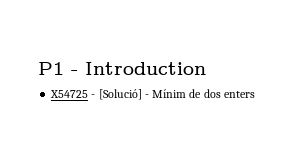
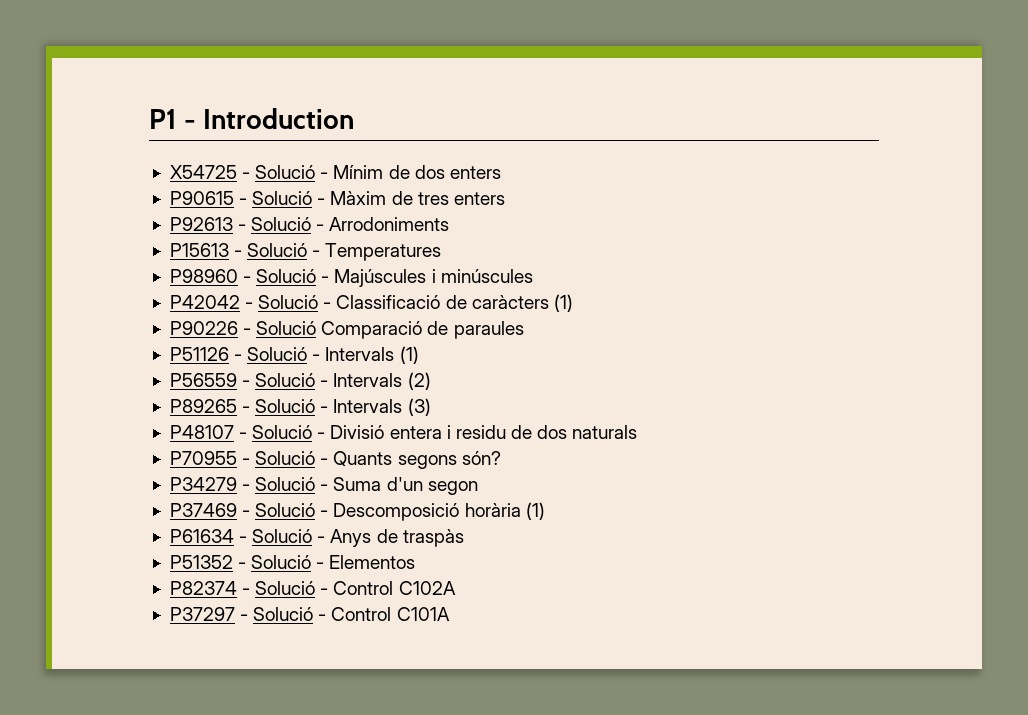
[98,89,142,100] [Solució] -> [255,165,316,179] Solució
(255, 94) none -> [169,191,505,205] [169,217,450,231] [169,243,442,261] [169,269,533,287] [169,294,573,312] [169,321,524,339] [169,346,419,364] [169,372,431,390] [169,398,431,416] [169,425,638,439] [169,451,501,469] [169,477,478,495] [169,502,545,521] [169,529,464,547] [169,555,416,569] [169,581,456,595] [169,607,450,621] // P90615 - Solució - Màxim de tres enters // P92613 - Solució - Arrodoniments // P15613 - Solució - Temperatures // P98960 - Solució - Majúscules i minúscules // P42042 - Solució - Classificació de caràcters (1) // P90226 - Solució Comparació de paraules // P51126 - Solució - Intervals (1) // P56559 - Solució - Intervals (2) // P89265 - Solució - Intervals (3) // P48107 - Solució - Divisió entera i residu de dos naturals // P70955 - Solució - Quants segons són? // P34279 - Solució - Suma d'un segon // P37469 - Solució - Descomposició horària (1) // P61634 - Solució - Anys de traspàs // P51352 - Solució - Elementos // P82374 - Solució - Control C102A // P37297 - Solució - Control C101A

